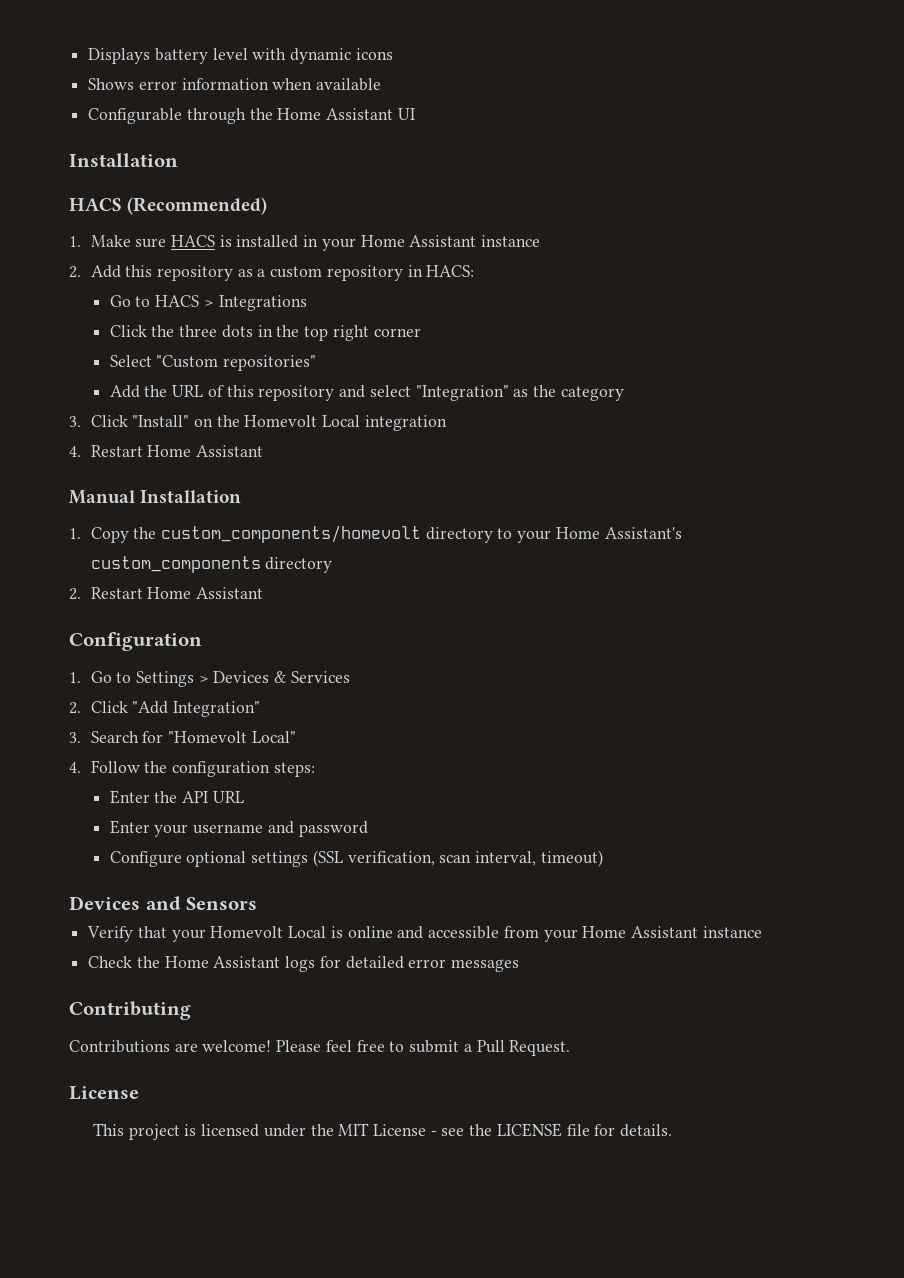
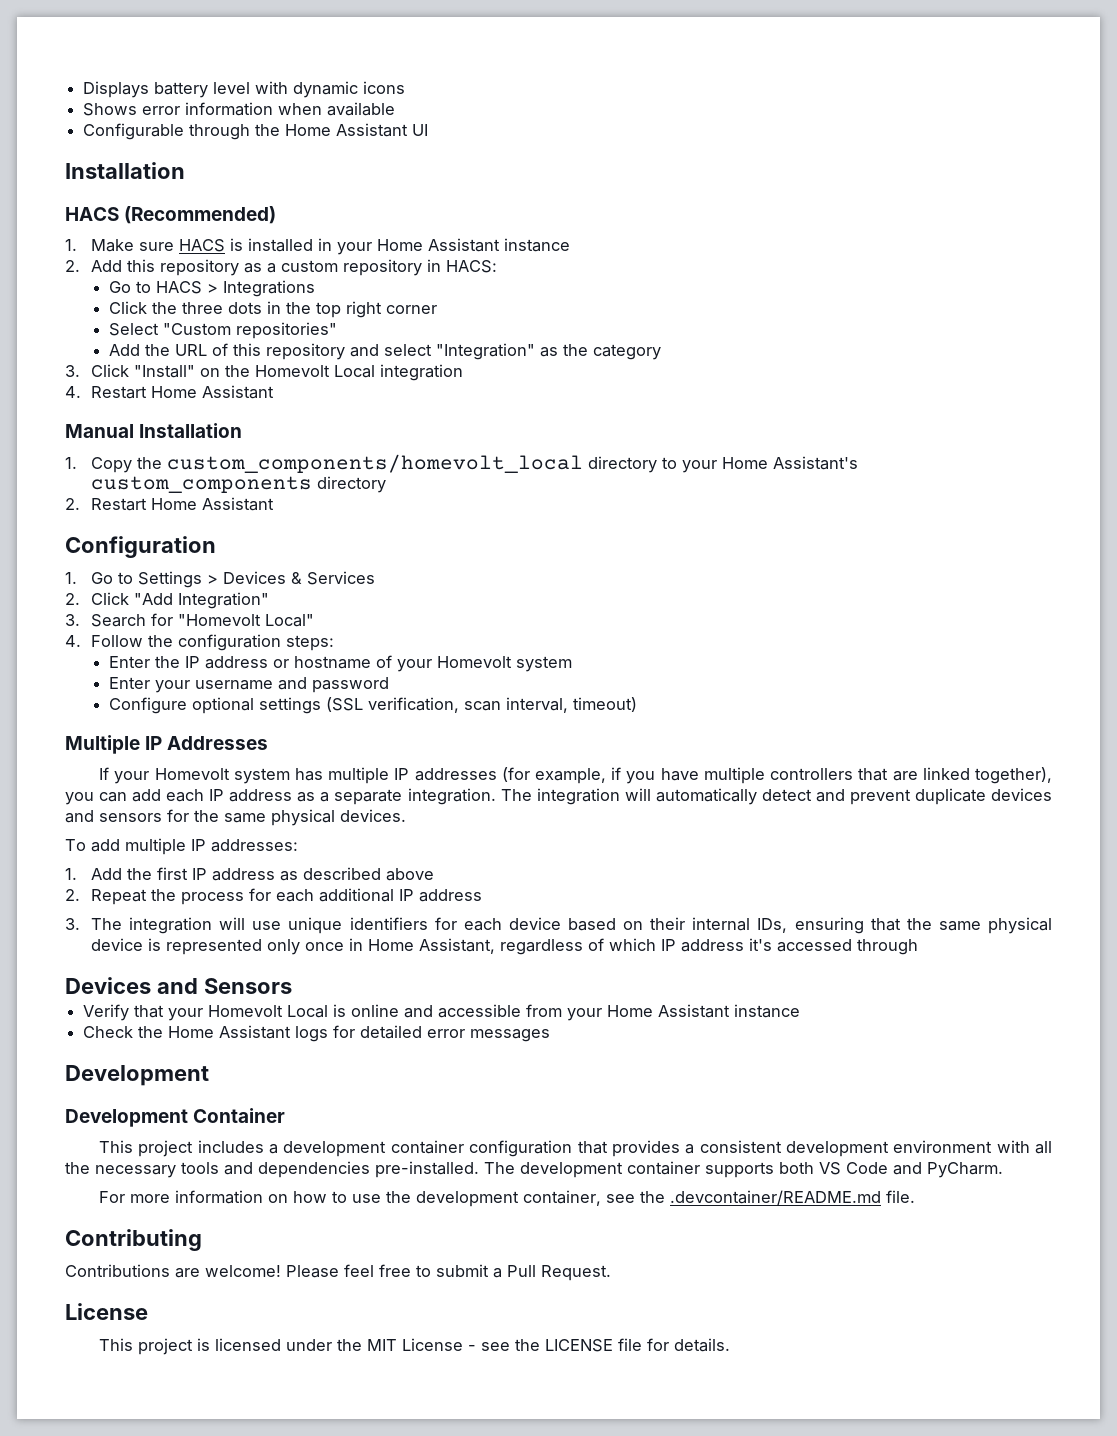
[160,525,421,543] custom_components/homevolt -> [166,454,583,473] custom_components/homevolt_local
[182,791,244,803] API URL -> [185,655,573,672] IP address or hostname of your Homevolt system
(603, 858) none -> [65,735,269,754] [99,767,1052,784] [65,788,1052,805] [65,809,406,826] [65,838,298,855] [65,867,434,881] [65,888,482,905] [65,917,1052,934] [90,938,918,955] // Multiple IP Addresses // If your Homevolt system has multiple IP addresses (for example, if you have multiple controllers that are linked together), you can add each IP address as a separate integration. The integration will automatically detect and prevent duplicate devices and sensors for the same physical devices. // To add multiple IP addresses: // 1. Add the first IP address as described above // 2. Repeat the process for each additional IP address // 3. The integration will use unique identifiers for each device based on their internal IDs, ensuring that the same physical device is represented only once in Home Assistant, regardless of which IP address it's accessed through
(520, 965) none -> [65,1065,209,1086] [65,1108,286,1127] [99,1140,1053,1157] [65,1161,1003,1178] [99,1190,916,1207] // Development // Development Container // This project includes a development container configuration that provides a consistent development environment with all the necessary tools and dependencies pre-installed. The development container supports both VS Code and PyCharm. // For more information on how to use the development container, see the .devcontainer/README.md file.

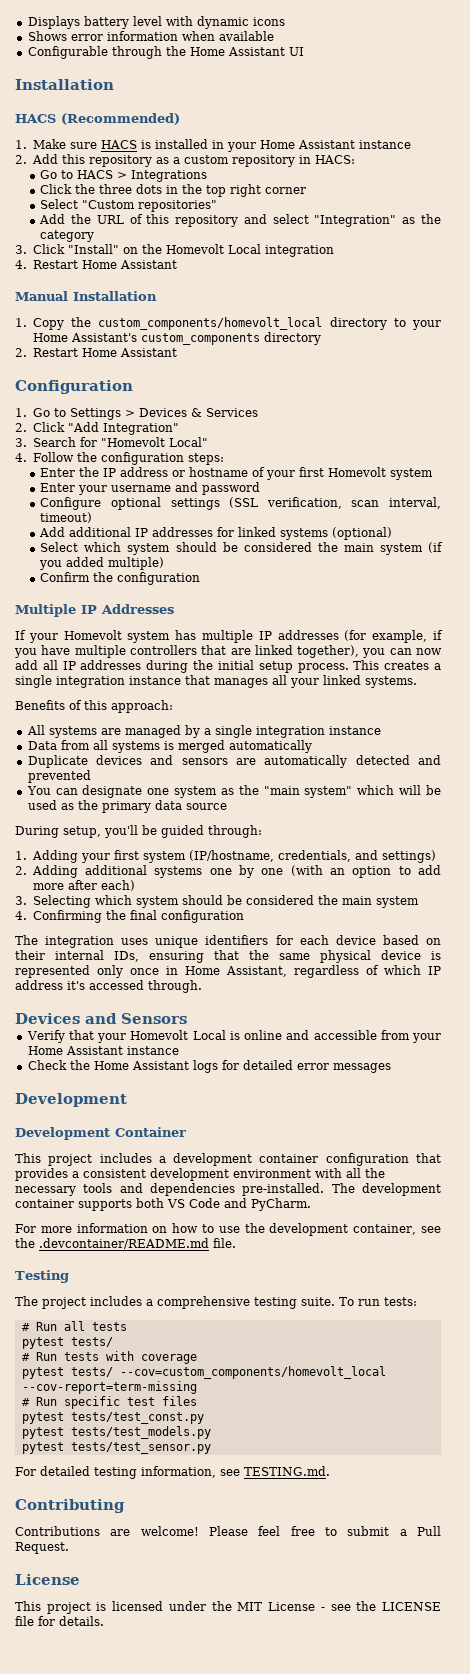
(433, 665) none -> [299,467,325,477] first
(638, 704) none -> [39,527,393,540] [40,542,443,555] [39,557,165,570] [40,572,201,585] // Add additional IP addresses for linked systems (optional) // Select which system should be considered the main system (if you added multiple) // Confirm the configuration
[132,788,1052,805] [65,809,406,826] [65,838,298,855] [65,867,434,881] [65,888,482,905] [65,917,282,934] add each IP address as a separate integration. The integration will automatically detect and prevent duplicate devices and sensors for the same physical devices. // To add multiple IP addresses: // 1. Add the first IP address as described above // 2. Repeat the process for each additional IP address // 3. The integration will use -> [416,648,443,655] [15,660,441,673] [15,675,417,688] [15,700,173,713] [26,725,381,738] [27,740,312,753] [27,755,441,768] [27,770,91,783] [26,785,442,798] [27,800,227,813] [15,825,262,838] [15,850,436,863] [15,865,441,878] [32,880,135,891] [15,895,419,908] [15,910,244,923] [15,935,149,948] now add all IP addresses during the initial setup process. This creates a single integration instance that manages all your linked systems. // Benefits of this approach: // All systems are managed by a single integration instance // Data from all systems is merged automatically // Duplicate devices and sensors are automatically detected and prevented // You can designate one system as the "main system" which will be used as the primary data source // During setup, you'll be guided through: // 1. Adding your first system (IP/hostname, credentials, and settings) // 2. Adding additional systems one by one (with an option to add more after each) // 3. Selecting which system should be considered the main system // 4. Confirming the final configuration // The integration uses
[856,939,918,955] through -> [148,980,202,993] through.
(916, 1196) none -> [15,1270,69,1283] [15,1296,417,1309] [21,1321,127,1331] [21,1337,113,1349] [21,1351,197,1364] [21,1366,386,1379] [21,1381,197,1394] [21,1396,197,1409] [21,1412,204,1424] [21,1426,211,1439] [21,1442,211,1454] [15,1466,330,1479] // Testing // The project includes a comprehensive testing suite. To run tests: // # Run all tests // pytest tests/ // # Run tests with coverage // pytest tests/ --cov=custom_components/homevolt_local --cov-report=term-missing // # Run specific test files // pytest tests/test_const.py // pytest tests/test_models.py // pytest tests/test_sensor.py // For detailed testing information, see TESTING.md.

